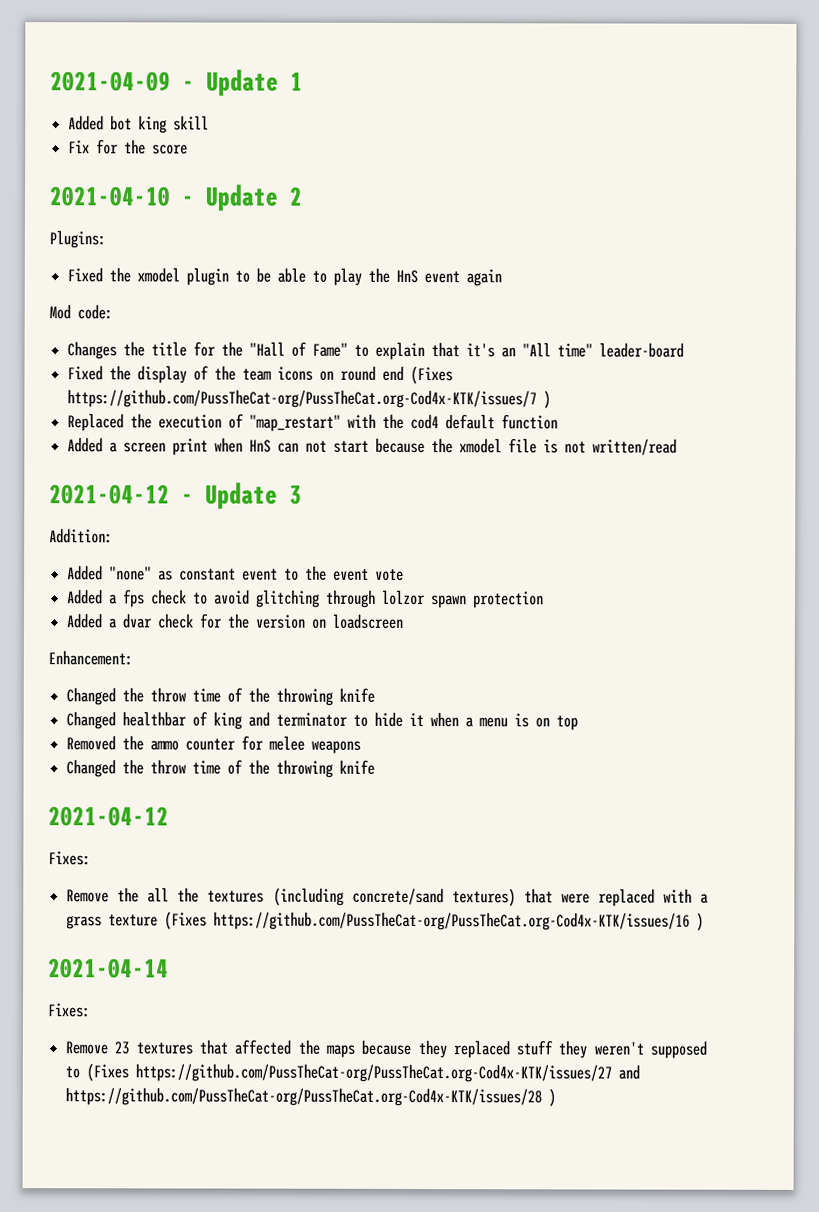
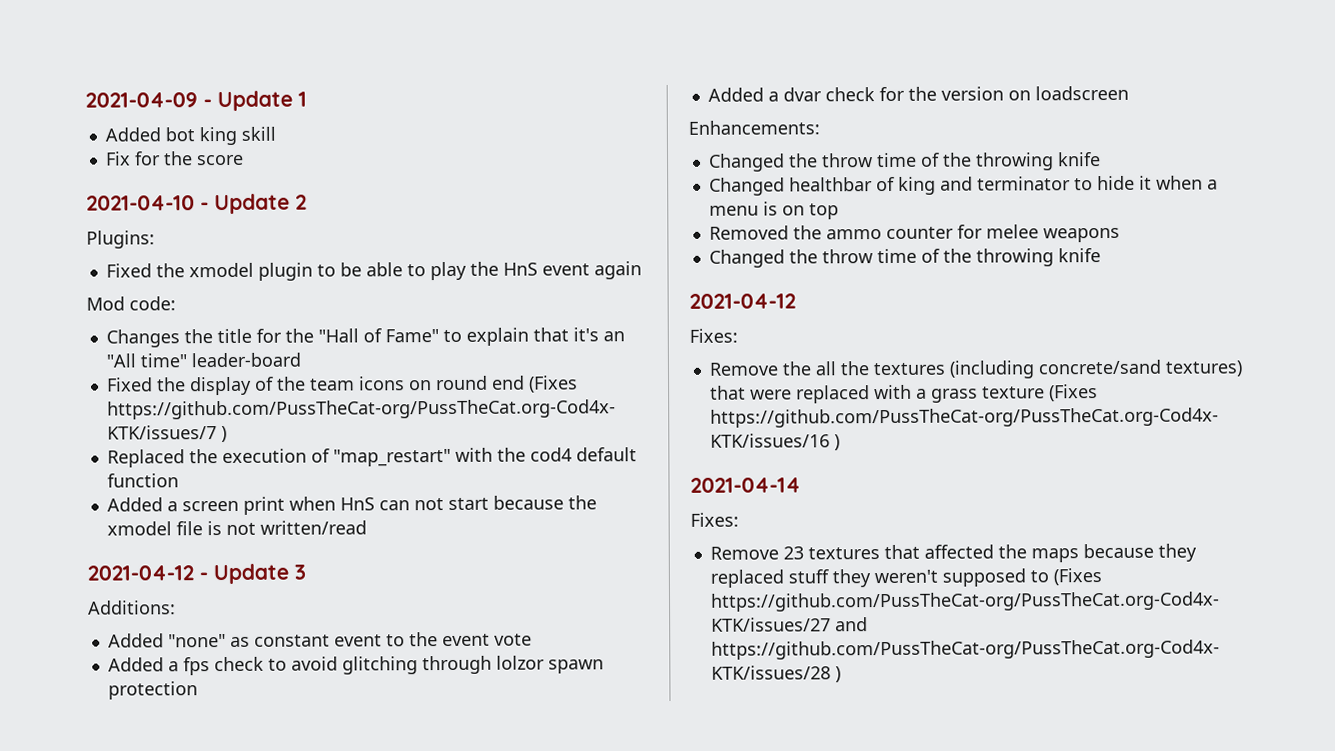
[49,528,113,544] Addition: -> [88,600,176,615] Additions:
[48,650,133,666] Enhancement: -> [688,120,820,135] Enhancements:

